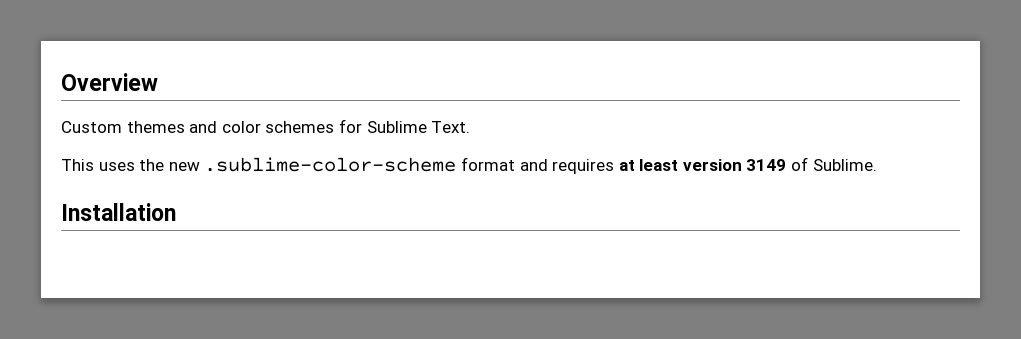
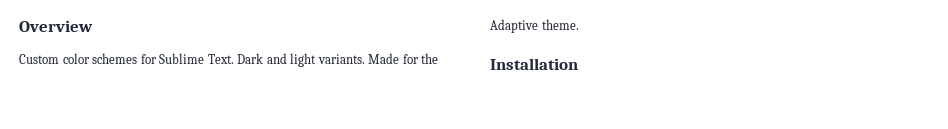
[126,121,218,133] themes and -> (59, 59) none
[61,157,877,174] // This uses the new .sublime-color-scheme format and requires at least version 3149 of Sublime. -> [237,53,439,67] [490,19,579,33] Dark and light variants. Made for the Adaptive theme.

